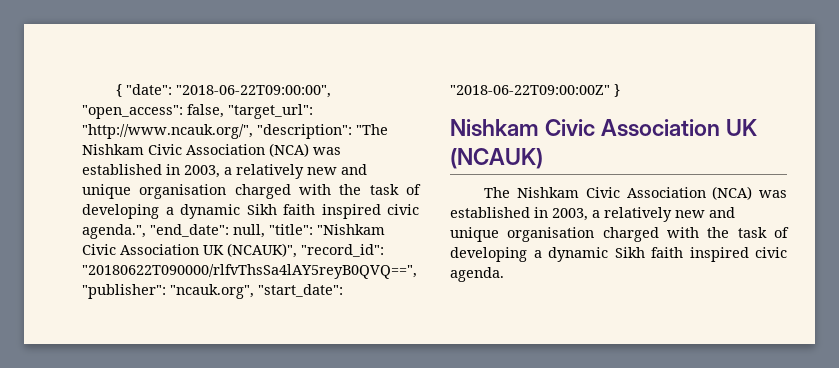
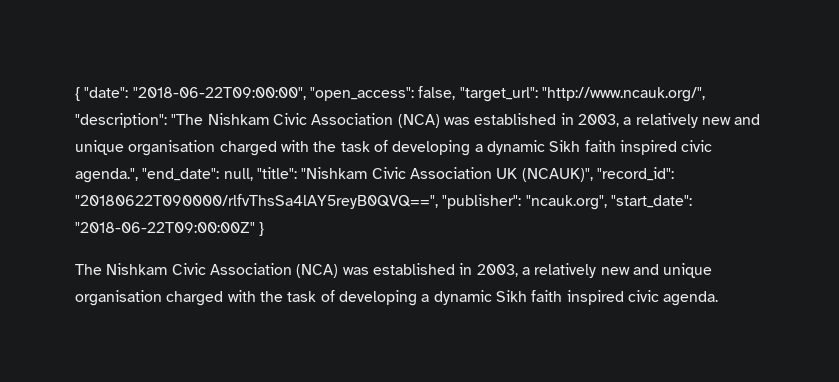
[450,119,758,137] [450,148,543,169] // Nishkam Civic Association UK (NCAUK) -> (265, 229) none

